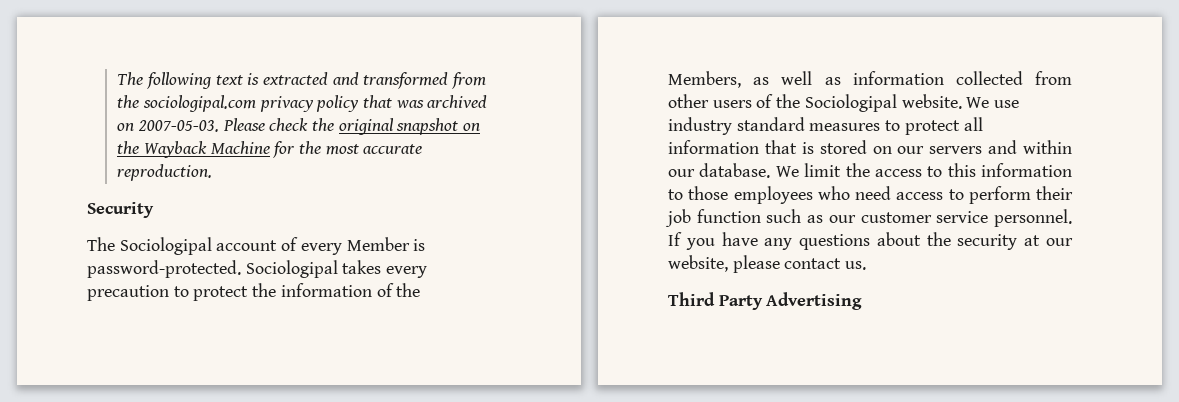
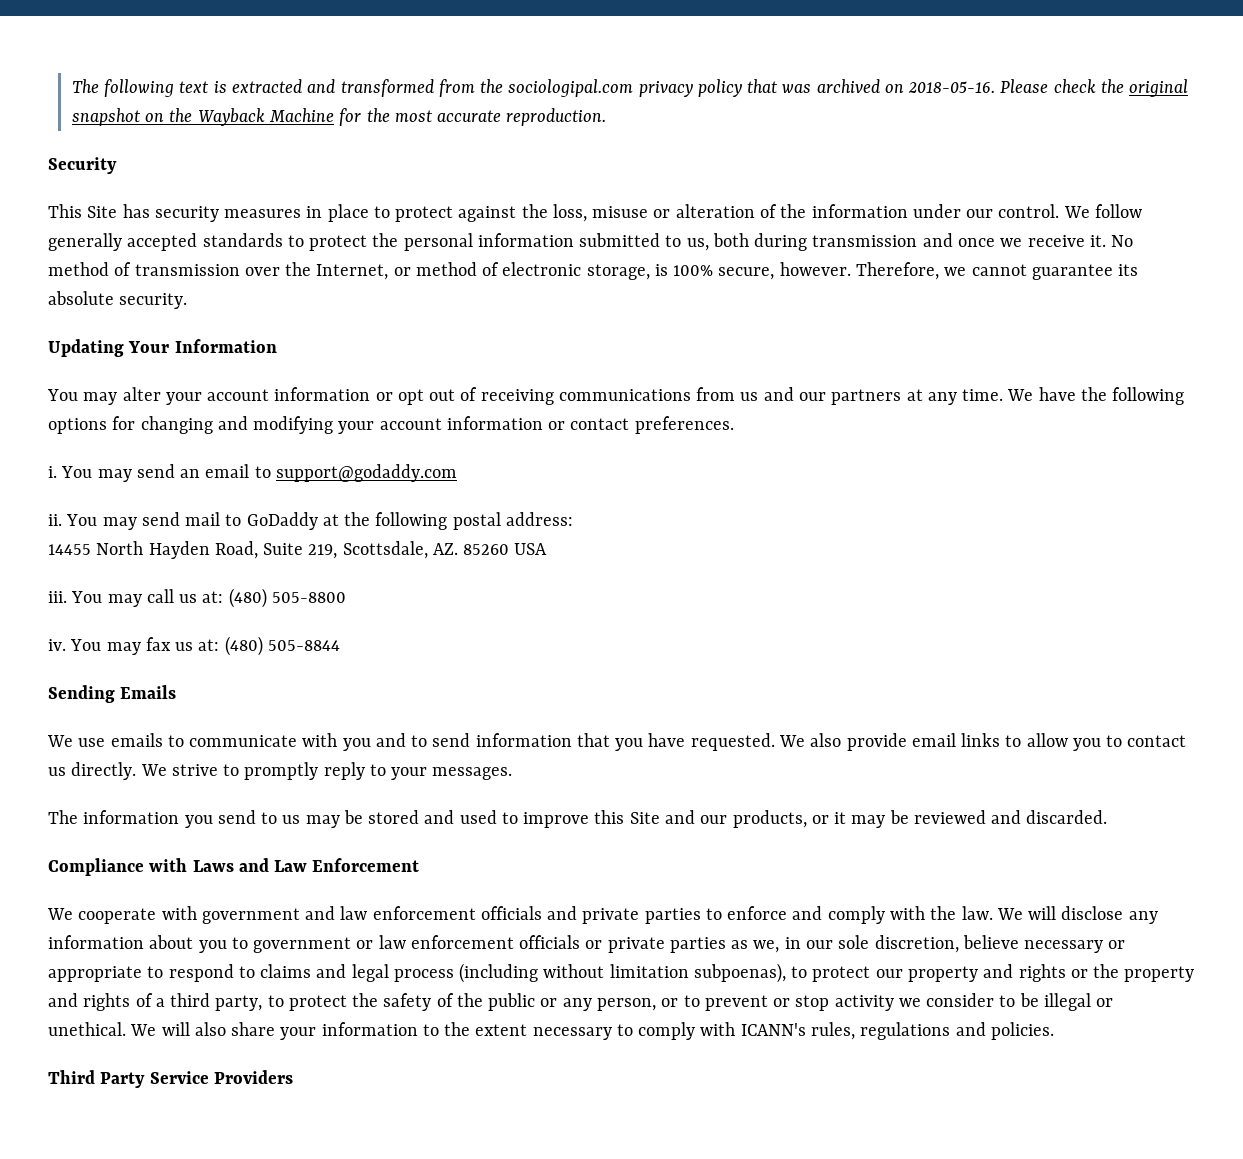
[137,120,219,132] 2007-05-03. -> [908,81,996,93] 2018-05-16.
[87,237,426,255] [87,260,428,278] [87,283,421,301] [668,71,1072,88] [668,94,1020,112] [668,117,983,135] [668,140,1072,154] [668,163,1072,178] [668,186,1073,204] [665,209,1072,227] [668,232,1073,250] [668,255,867,273] The Sociologipal account of every Member is password-protected. Sociologipal takes every precaution to protect the information of the Members, as well as information collected from other users of the Sociologipal website. We use industry standard measures to protect all information that is stored on our servers and within our database. We limit the access to this information to those employees who need access to perform their job function such as our customer service personnel. If you have any questions about the security at our website, please contact us. -> [48,204,1142,222] [48,233,1134,251] [48,262,1139,280] [48,291,188,309] [48,339,277,357] [47,387,1185,405] [48,416,734,434] [48,464,457,482] [48,512,573,530] [48,541,548,559] [48,588,346,608] [48,636,340,656] [48,685,177,703] [47,733,1187,751] [48,762,513,780] [48,810,1108,828] [48,858,420,876] [47,906,1158,924] [48,935,1126,953] [48,963,1195,983] [48,993,1114,1011] [48,1022,1054,1040] This Site has security measures in place to protect against the loss, misuse or alteration of the information under our control. We follow generally accepted standards to protect the personal information submitted to us, both during transmission and once we receive it. No method of transmission over the Internet, or method of electronic storage, is 100% secure, however. Therefore, we cannot guarantee its absolute security. // Updating Your Information // You may alter your account information or opt out of receiving communications from us and our partners at any time. We have the following options for changing and modifying your account information or contact preferences. // i. You may send an email to support@godaddy.com // ii. You may send mail to GoDaddy at the following postal address: // 14455 North Hayden Road, Suite 219, Scottsdale, AZ. 85260 USA // iii. You may call us at: (480) 505-8800 // iv. You may fax us at: (480) 505-8844 // Sending Emails // We use emails to communicate with you and to send information that you have requested. We also provide email links to allow you to contact us directly. We strive to promptly reply to your messages. // The information you send to us may be stored and used to improve this Site and our products, or it may be reviewed and discarded. // Compliance with Laws and Law Enforcement // We cooperate with government and law enforcement officials and private parties to enforce and comply with the law. We will disclose any information about you to government or law enforcement officials or private parties as we, in our sole discretion, believe necessary or appropriate to respond to claims and legal process (including without limitation subpoenas), to protect our property and rights or the property and rights of a third party, to protect the safety of the public or any person, or to prevent or stop activity we consider to be illegal or unethical. We will also share your information to the extent necessary to comply with ICANN's rules, regulations and policies.
[766,292,863,310] Advertising -> [149,1070,293,1084] Service Providers

